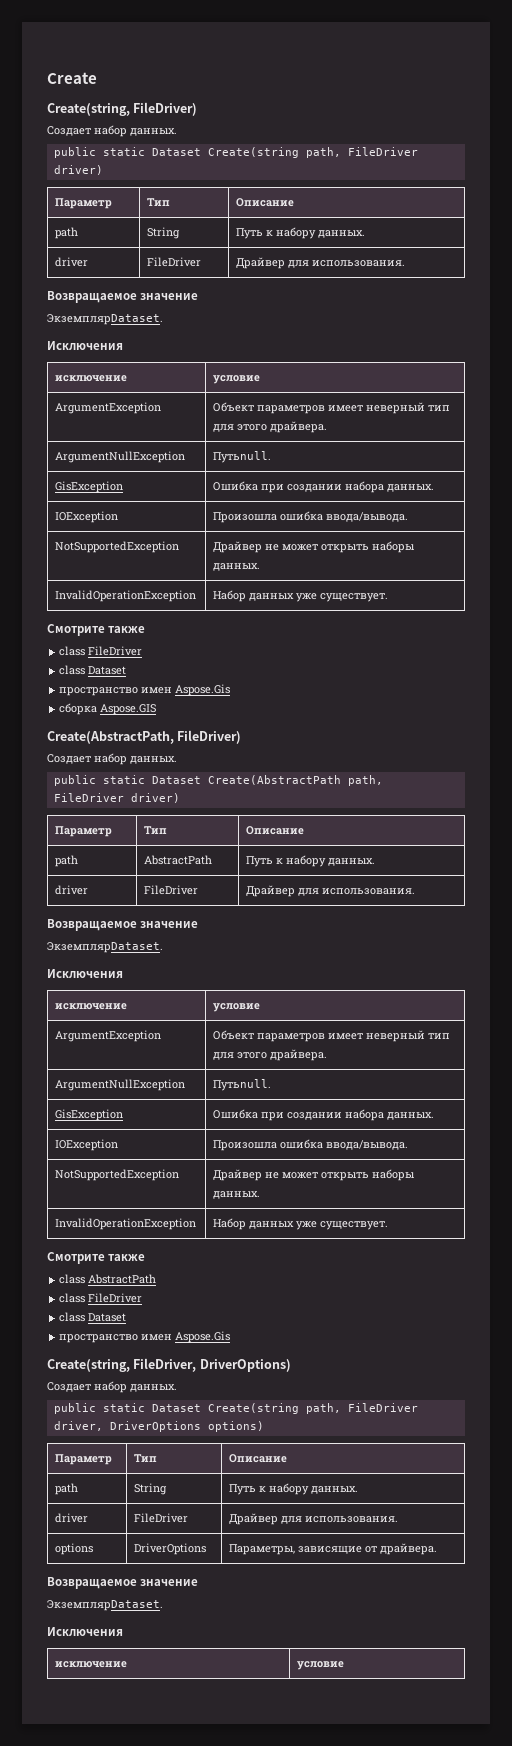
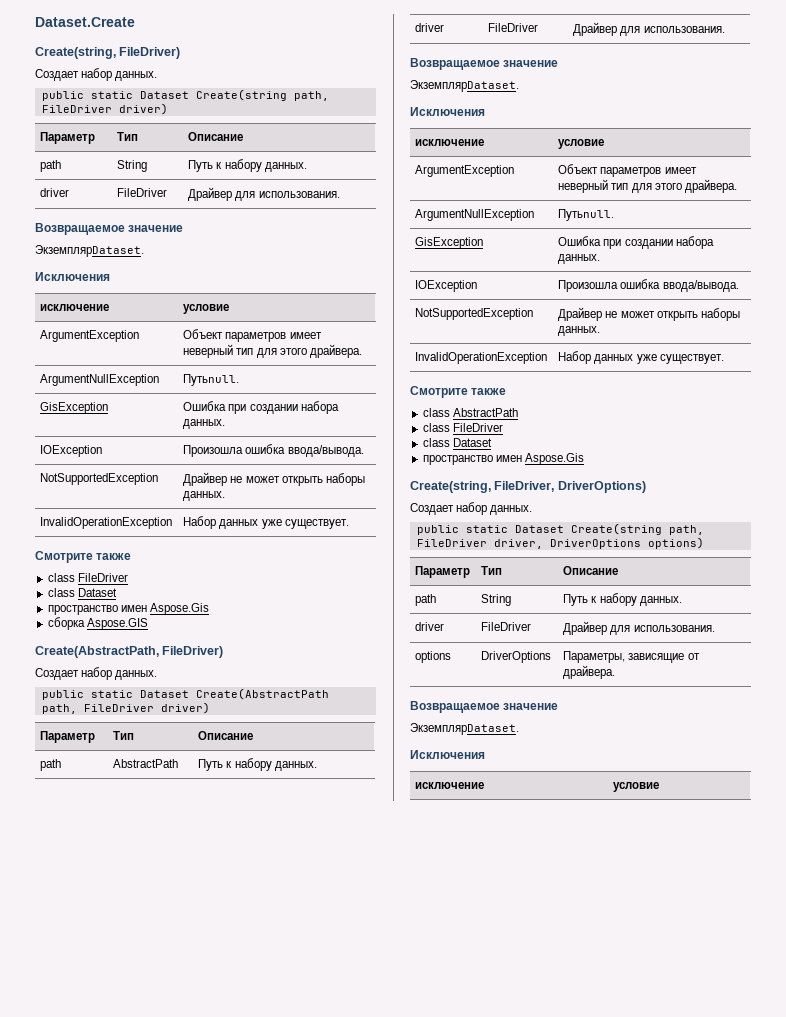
[47,72,97,84] Create -> [35,17,135,27] Dataset.Create

